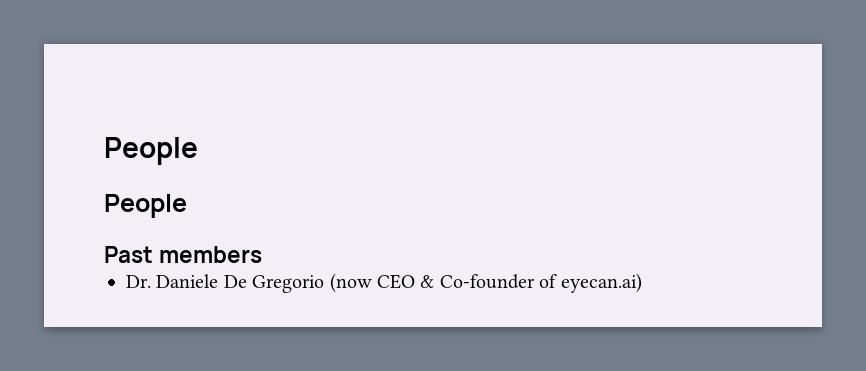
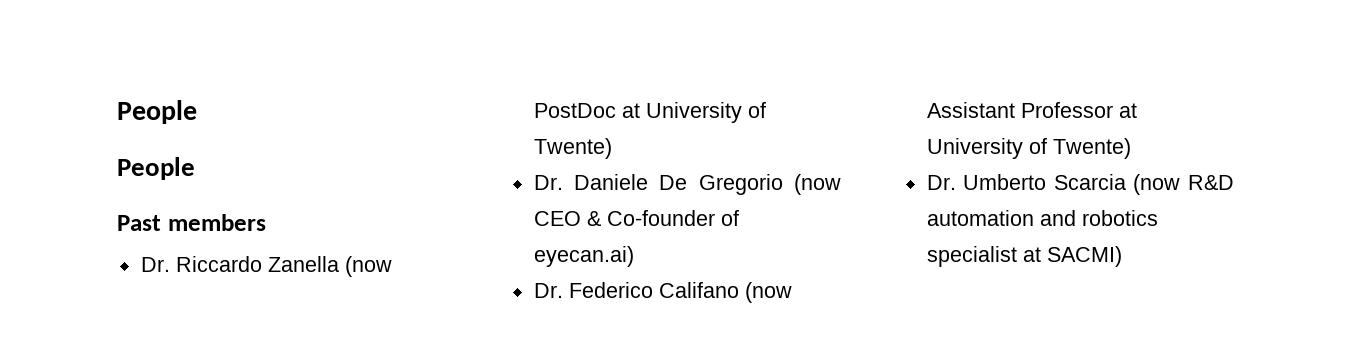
(263, 254) none -> [140,256,392,277] [533,102,766,123] [533,138,612,159] // Dr. Riccardo Zanella (now PostDoc at University of Twente)
(642, 283) none -> [533,282,792,303] [926,102,1137,118] [926,138,1131,159] [926,174,1234,195] [926,210,1158,226] [926,246,1122,267] // Dr. Federico Califano (now Assistant Professor at University of Twente) // Dr. Umberto Scarcia (now R&D automation and robotics specialist at SACMI)

